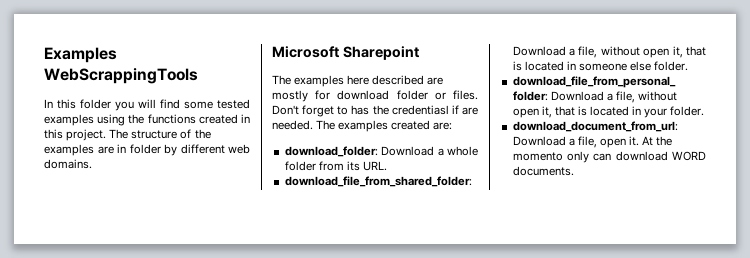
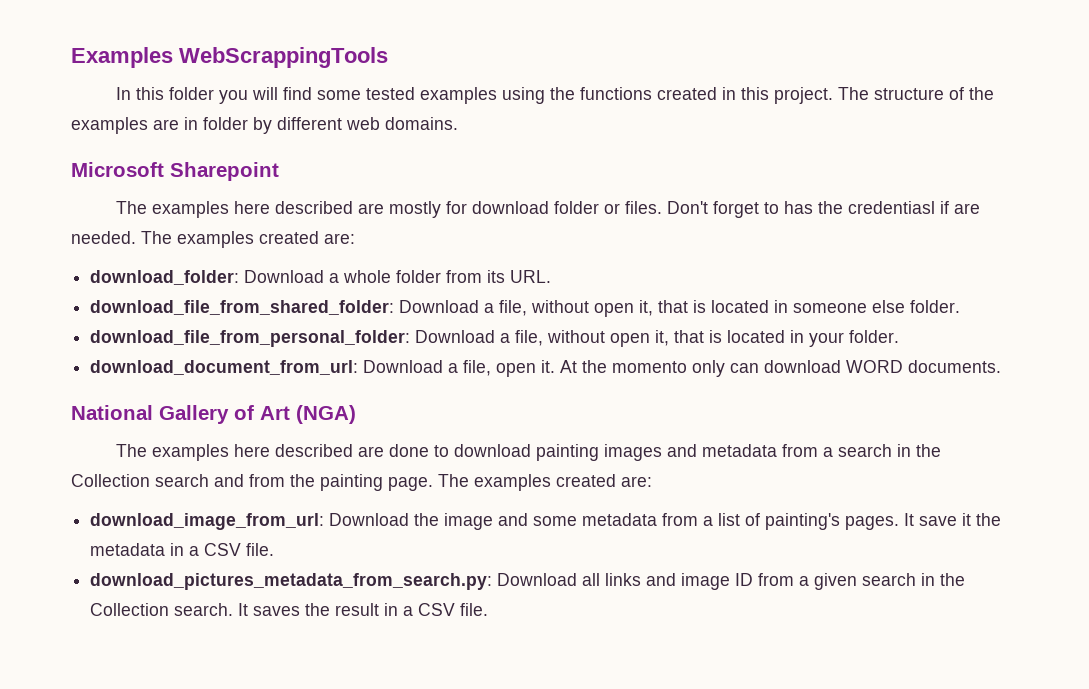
(574, 171) none -> [71,405,356,424] [115,444,941,461] [71,474,652,491] [90,513,1002,530] [90,543,275,556] [90,573,966,590] [90,603,489,616] // National Gallery of Art (NGA) // The examples here described are done to download painting images and metadata from a search in the Collection search and from the painting page. The examples created are: // download_image_from_url: Download the image and some metadata from a list of painting's pages. It save it the metadata in a CSV file. // download_pictures_metadata_from_search.py: Download all links and image ID from a given search in the Collection search. It saves the result in a CSV file.

